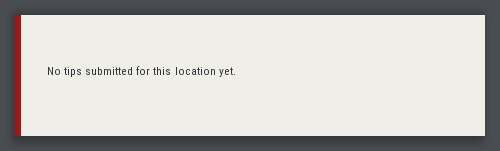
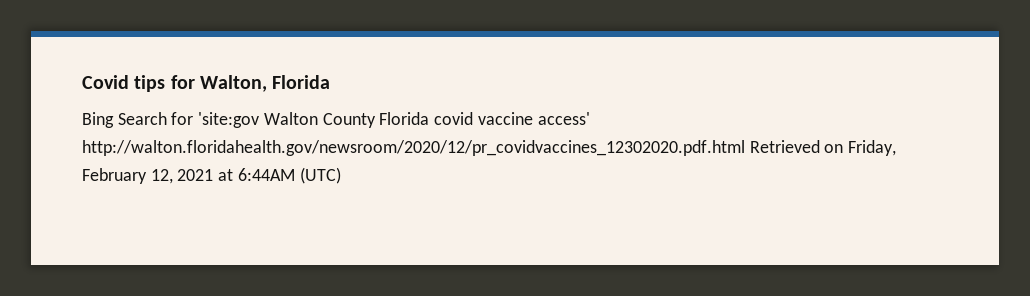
[47,66,236,77] No tips submitted for this location yet. -> [82,75,331,92] [82,112,590,128] [82,140,897,156] [82,167,341,184] Covid tips for Walton, Florida // Bing Search for 'site:gov Walton County Florida covid vaccine access' http://walton.floridahealth.gov/newsroom/2020/12/pr_covidvaccines_12302020.pdf.html Retrieved on Friday, February 12, 2021 at 6:44AM (UTC)

